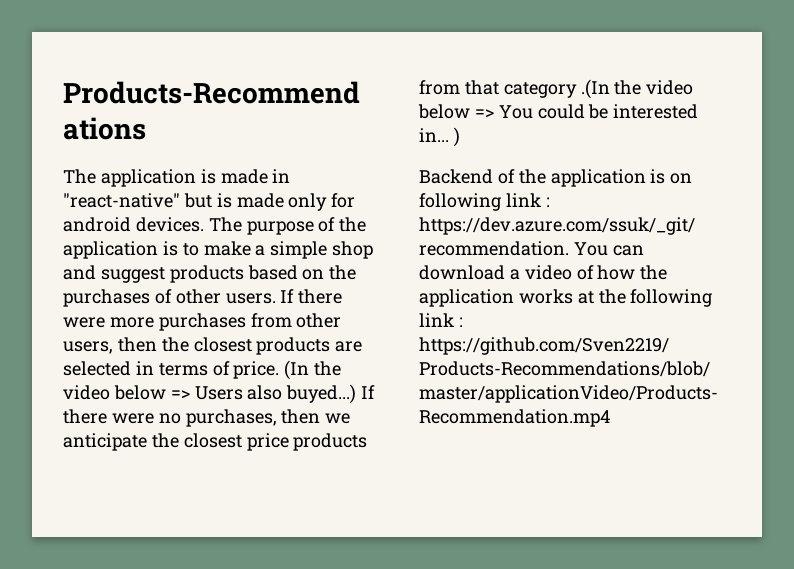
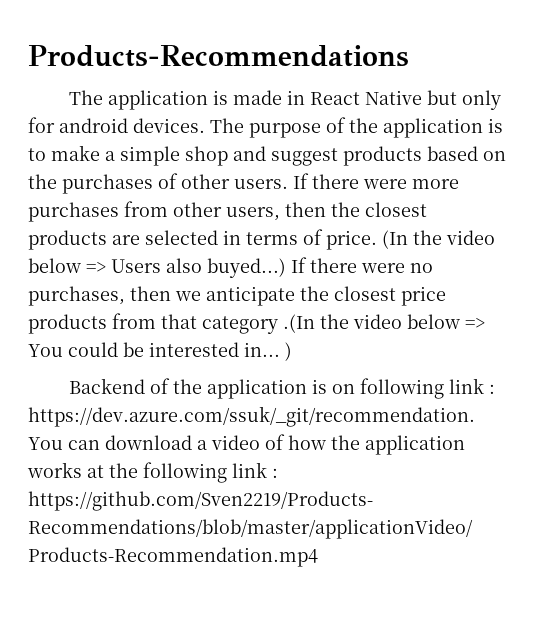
[63,193,284,208] "react-native" but is made -> [309,90,457,105] React Native but

